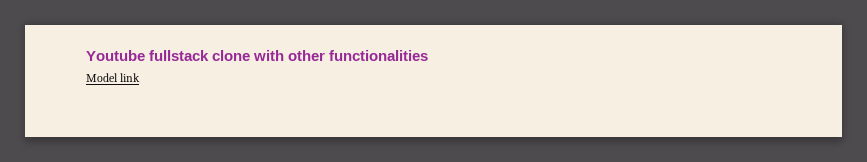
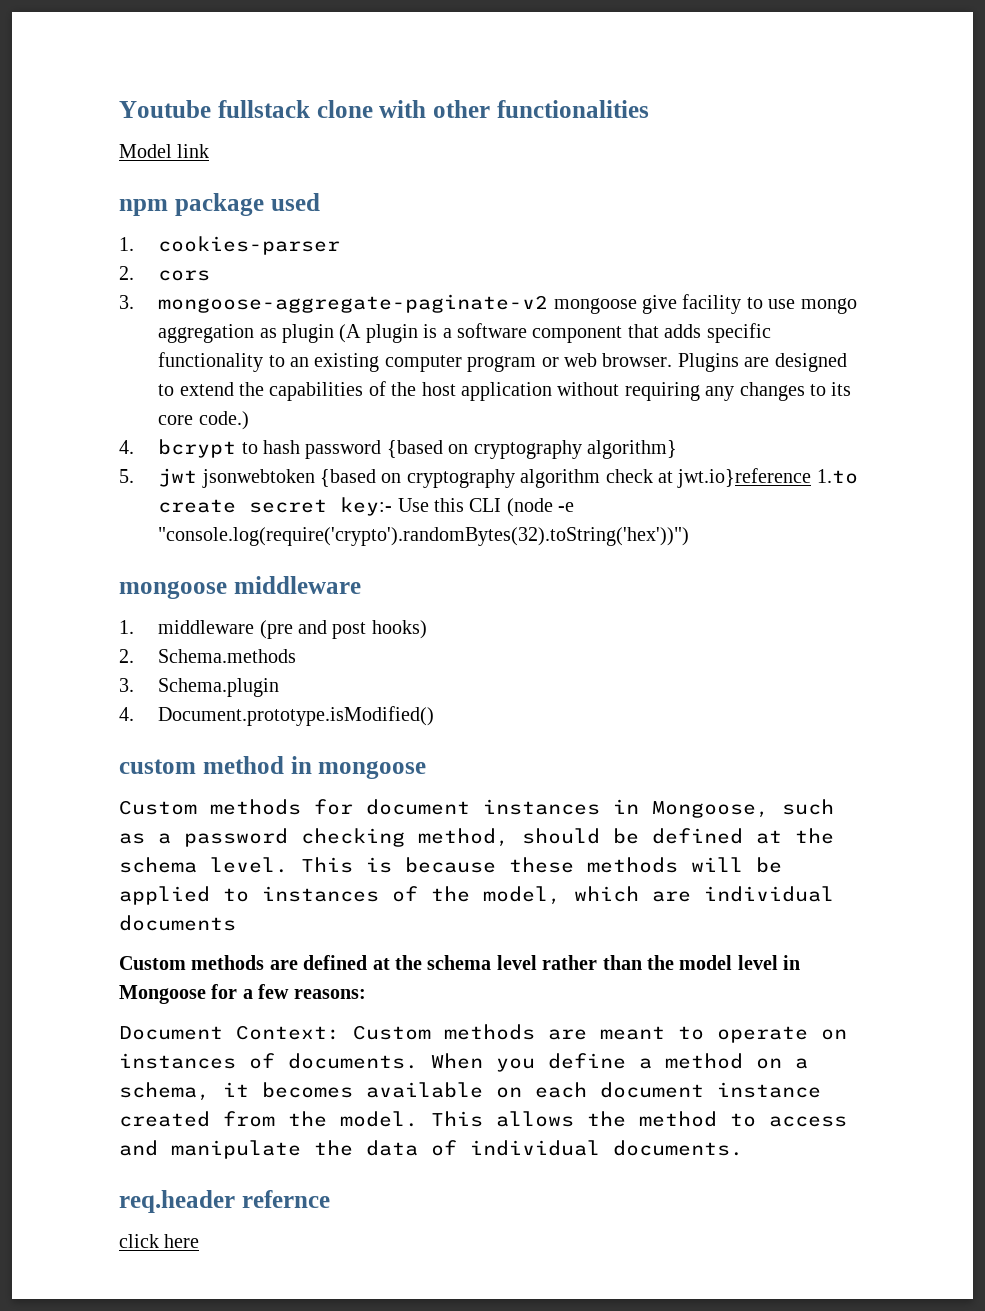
(141, 77) none -> [119,193,320,216] [119,236,341,255] [119,266,211,281] [119,294,857,314] [158,323,771,343] [158,352,847,372] [158,381,852,401] [158,411,249,430] [119,439,677,459] [119,468,858,488] [158,497,575,517] [158,527,690,546] [119,576,361,599] [119,620,427,639] [119,649,297,663] [119,678,280,697] [119,706,435,726] [119,756,427,779] [119,799,834,818] [119,828,834,847] [119,857,782,873] [119,886,834,905] [119,915,236,931] [119,955,801,970] [119,984,366,1004] [119,1024,847,1043] [119,1053,808,1072] [119,1082,821,1101] [119,1111,847,1127] [119,1140,743,1159] [119,1190,330,1213] [119,1234,200,1248] // npm package used // 1. cookies-parser // 2. cors // 3. mongoose-aggregate-paginate-v2 mongoose give facility to use mongo aggregation as plugin (A plugin is a software component that adds specific functionality to an existing computer program or web browser. Plugins are designed to extend the capabilities of the host application without requiring any changes to its core code.) // 4. bcrypt to hash password {based on cryptography algorithm} // 5. jwt jsonwebtoken {based on cryptography algorithm check at jwt.io}reference 1.to create secret key:- Use this CLI (node -e "console.log(require('crypto').randomBytes(32).toString('hex'))") // mongoose middleware // 1. middleware (pre and post hooks) // 2. Schema.methods // 3. Schema.plugin // 4. Document.prototype.isModified() // custom method in mongoose // Custom methods for document instances in Mongoose, such as a password checking method, should be defined at the schema level. This is because these methods will be applied to instances of the model, which are individual documents // Custom methods are defined at the schema level rather than the model level in Mongoose for a few reasons: // Document Context: Custom methods are meant to operate on instances of documents. When you define a method on a schema, it becomes available on each document instance created from the model. This allows the method to access and manipulate the data of individual documents. // req.header refernce // click here

